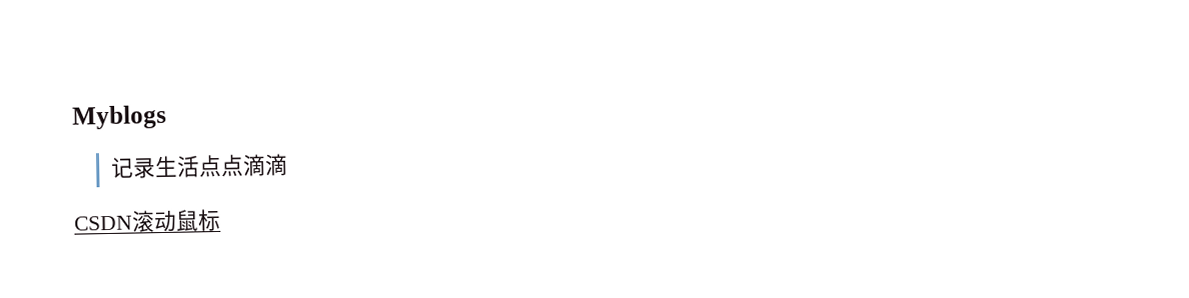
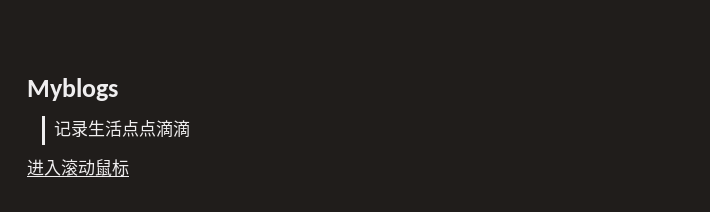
[74,215,133,231] CSDN -> [27,159,61,176] 进入

